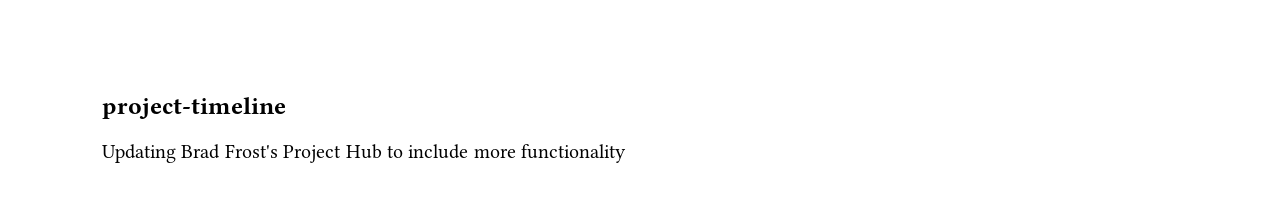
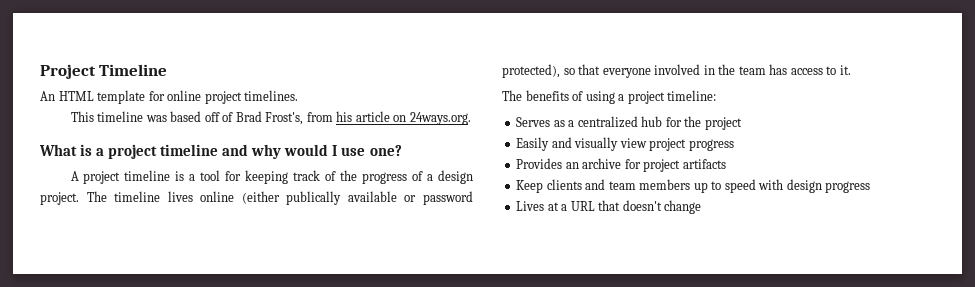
[102,97,286,119] [102,144,627,163] project-timeline // Updating Brad Frost's Project Hub to include more functionality -> [40,64,168,79] [40,90,299,104] [70,111,471,125] [39,144,402,159] [70,170,474,184] [40,191,473,205] [502,64,851,78] [502,90,717,104] [516,116,742,130] [516,137,734,151] [516,158,726,172] [516,179,871,193] [516,200,702,214] Project Timeline // An HTML template for online project timelines. // This timeline was based off of Brad Frost's, from his article on 24ways.org. // What is a project timeline and why would I use one? // A project timeline is a tool for keeping track of the progress of a design project. The timeline lives online (either publically available or password protected), so that everyone involved in the team has access to it. // The benefits of using a project timeline: // Serves as a centralized hub for the project // Easily and visually view project progress // Provides an archive for project artifacts // Keep clients and team members up to speed with design progress // Lives at a URL that doesn't change

